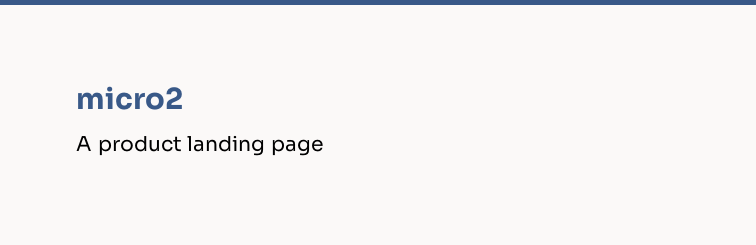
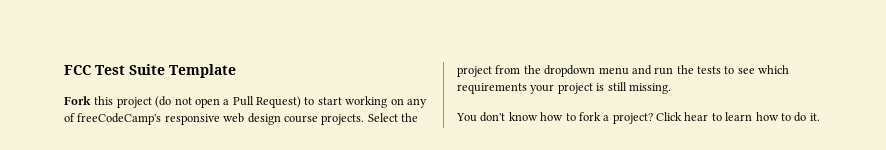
[76,86,183,110] [76,135,324,156] micro2 // A product landing page -> [64,64,236,78] [64,96,427,108] [64,113,418,125] [457,65,790,77] [457,82,671,94] [456,112,820,124] FCC Test Suite Template // Fork this project (do not open a Pull Request) to start working on any of freeCodeCamp's responsive web design course projects. Select the project from the dropdown menu and run the tests to see which requirements your project is still missing. // You don't know how to fork a project? Click hear to learn how to do it.

